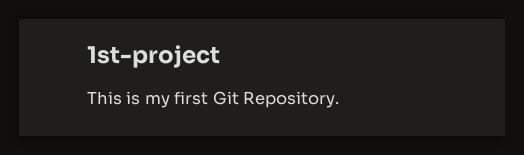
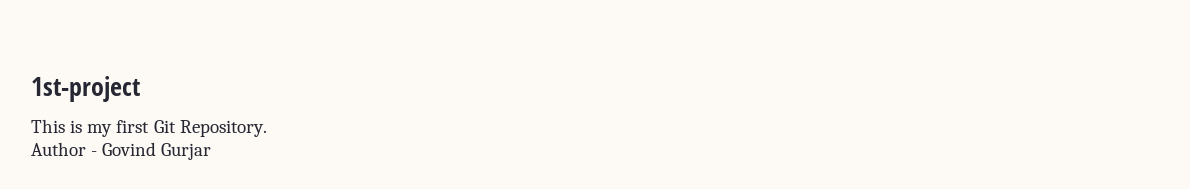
(340, 99) none -> [31,142,212,160] // Author - Govind Gurjar

